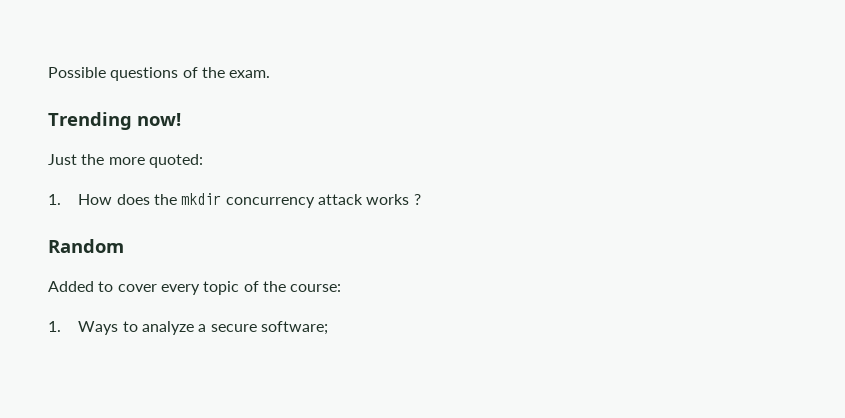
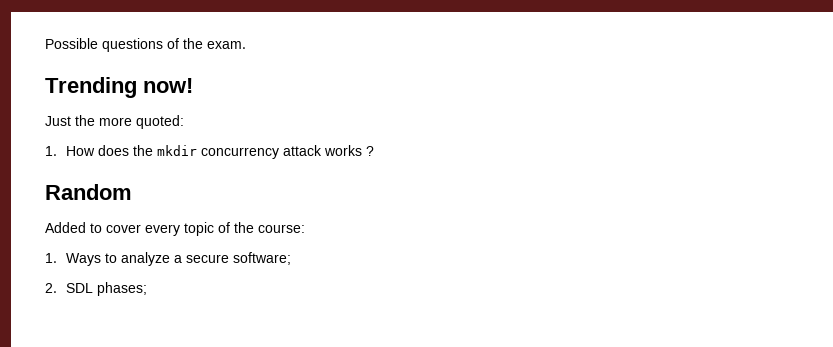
(328, 328) none -> [45,282,148,296] // 2. SDL phases;

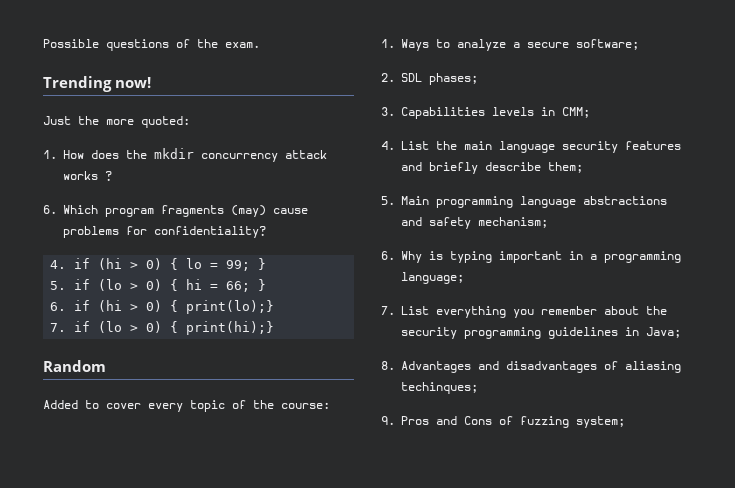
(375, 151) none -> [43,205,308,217] [63,226,266,238] [50,258,267,271] [50,279,267,292] [50,300,275,314] [50,321,275,335] // 6. Which program fragments (may) cause problems for confidentiality? // 4. if (hi > 0) { lo = 99; } // 5. if (lo > 0) { hi = 66; } // 6. if (hi > 0) { print(lo);} // 7. if (lo > 0) { print(hi);}
(148, 289) none -> [381,107,590,119] [381,141,681,153] [401,162,583,174] [381,196,667,208] [401,217,548,229] [381,251,681,263] [401,272,464,284] [381,306,667,318] [401,327,681,339] [381,361,681,373] [401,382,478,394] [381,416,625,428] // 3. Capabilities levels in CMM; // 4. List the main language security features and briefly describe them; // 5. Main programming language abstractions and safety mechanism; // 6. Why is typing important in a programming language; // 7. List everything you remember about the security programming guidelines in Java; // 8. Advantages and disadvantages of aliasing techinques; // 9. Pros and Cons of fuzzing system;

